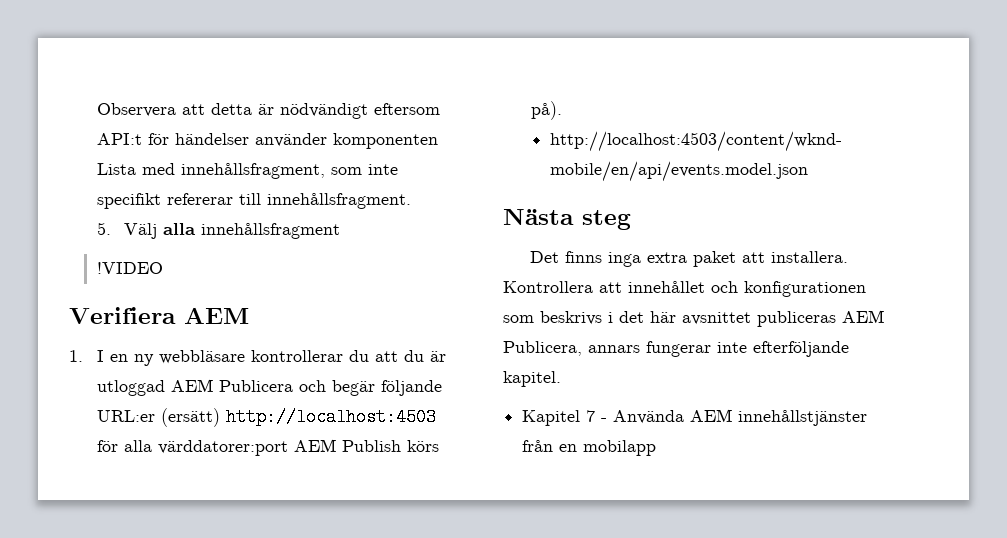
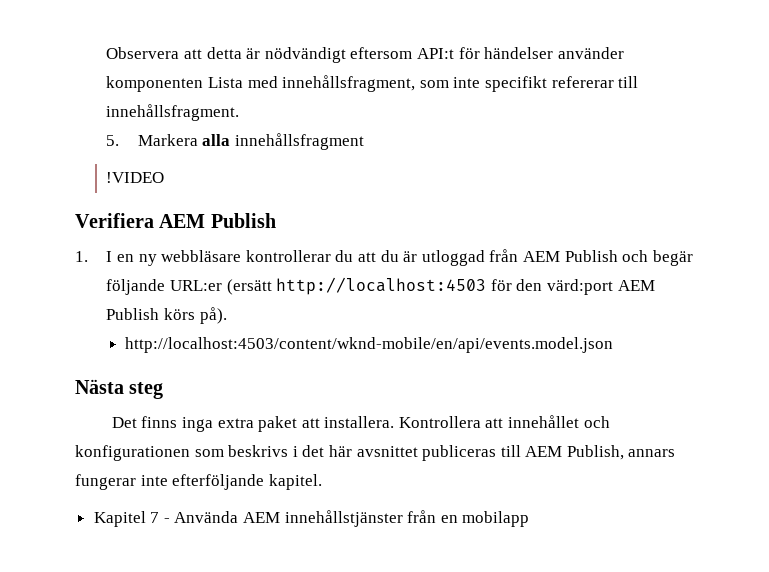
[124,223,158,239] Välj -> [137,134,198,146] Markera
(249, 315) none -> [210,213,276,228] Publish
[170,379,293,392] AEM Publicera -> [489,249,618,262] från AEM Publish
[160,408,220,427] (ersätt) -> [226,279,272,295] (ersätt
[123,440,288,456] alla värddatorer:port -> [516,279,613,295] den värd:port
[842,310,884,323] [503,341,582,356] AEM Publicera, -> [500,445,624,460] till AEM Publish,

